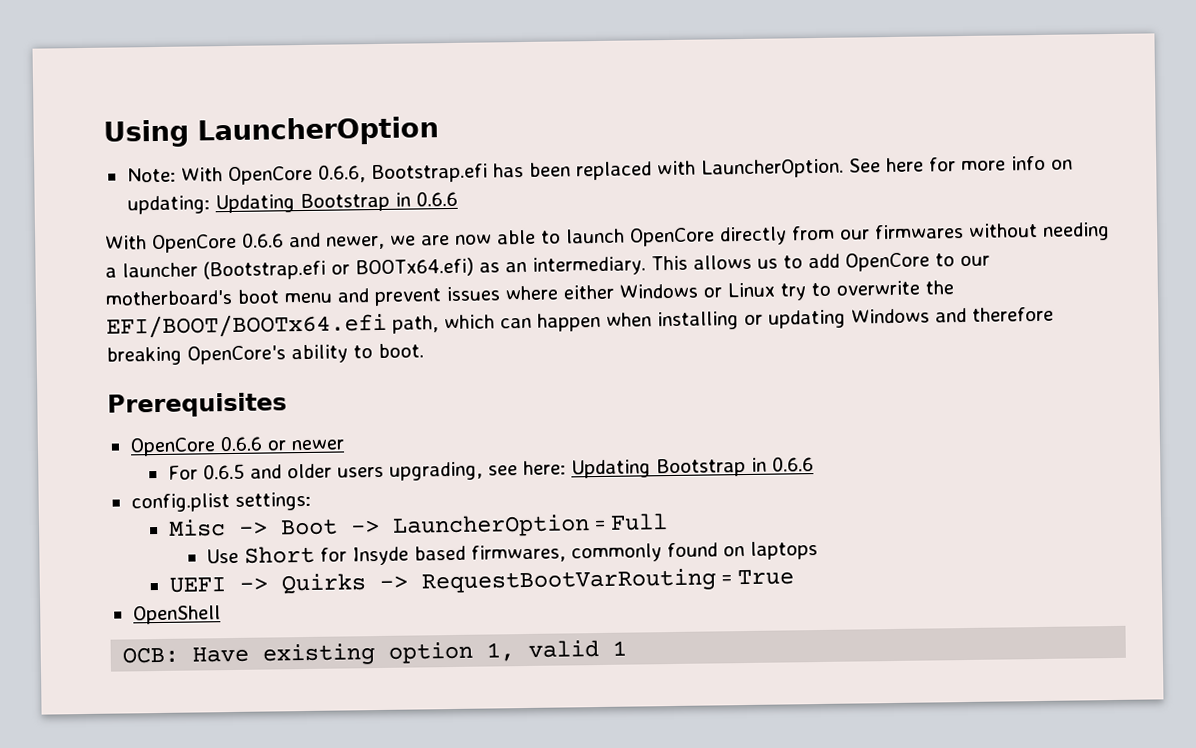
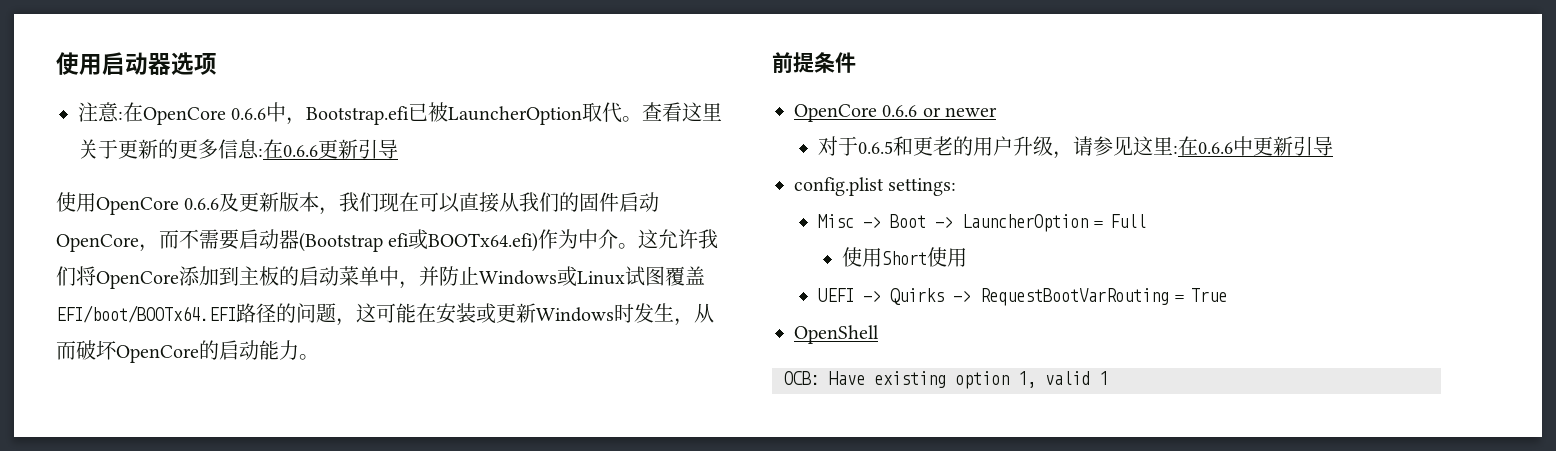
[103,116,439,148] [126,155,1073,186] [126,190,458,215] [105,222,1110,254] [105,252,990,281] [105,280,954,307] [106,306,1054,339] [106,343,424,366] [107,392,287,418] [129,435,345,457] [167,456,814,481] Using LauncherOption // Note: With OpenCore 0.6.6, Bootstrap.efi has been replaced with LauncherOption. See here for more info on updating: Updating Bootstrap in 0.6.6 // With OpenCore 0.6.6 and newer, we are now able to launch OpenCore directly from our firmwares without needing a launcher (Bootstrap.efi or BOOTx64.efi) as an intermediary. This allows us to add OpenCore to our motherboard's boot menu and prevent issues where either Windows or Linux try to overwrite the EFI/BOOT/BOOTx64.efi path, which can happen when installing or updating Windows and therefore breaking OpenCore's ability to boot. // Prerequisites // OpenCore 0.6.6 or newer // For 0.6.5 and older users upgrading, see here: Updating Bootstrap in 0.6.6 -> [56,52,217,75] [78,102,723,125] [78,139,398,159] [56,192,660,215] [56,229,719,252] [56,266,705,289] [56,303,714,326] [56,340,319,363] [772,52,856,74] [794,104,998,122] [817,136,1333,159] 使用启动器选项 // 注意:在OpenCore 0.6.6中，Bootstrap.efi已被LauncherOption取代。查看这里关于更新的更多信息:在0.6.6更新引导 // 使用OpenCore 0.6.6及更新版本，我们现在可以直接从我们的固件启动OpenCore，而不需要启动器(Bootstrap efi或BOOTx64.efi)作为中介。这允许我们将OpenCore添加到主板的启动菜单中，并防止Windows或Linux试图覆盖EFI/boot/BOOTx64.EFI路径的问题，这可能在安装或更新Windows时发生，从而破坏OpenCore的启动能力。 // 前提条件 // OpenCore 0.6.6 or newer // 对于0.6.5和更老的用户升级，请参见这里:在0.6.6中更新引导
[206,541,819,566] Use Short for Insyde based firmwares, commonly found on laptops -> [841,247,967,267] 使用Short使用

